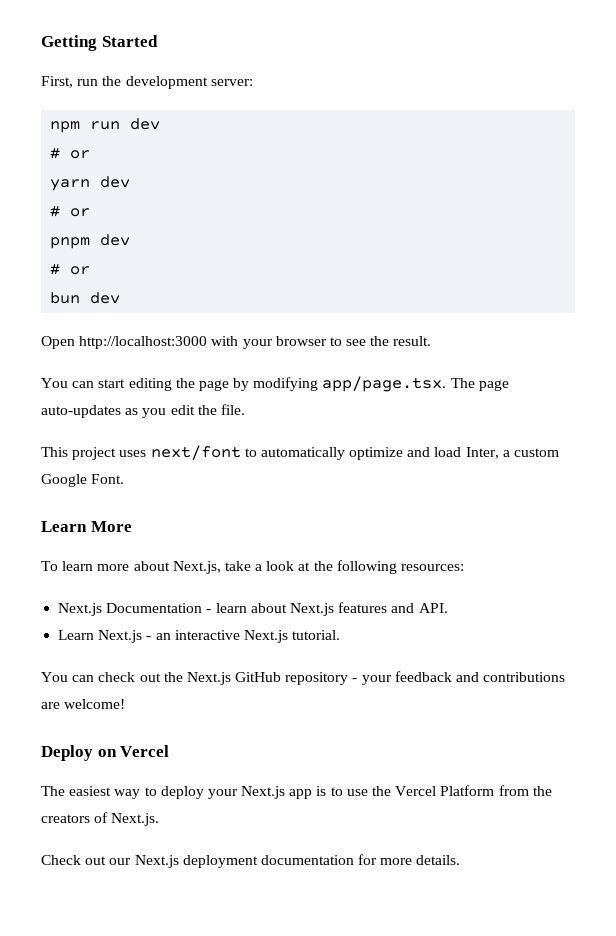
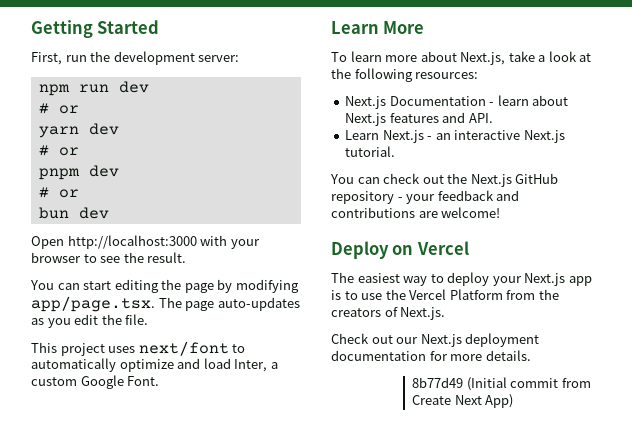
(461, 860) none -> [412,377,591,391] [412,394,514,408] // 8b77d49 (Initial commit from Create Next App)

